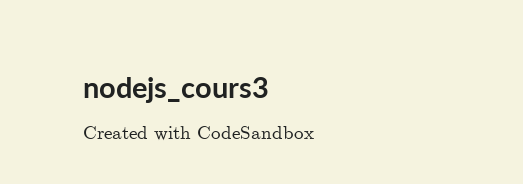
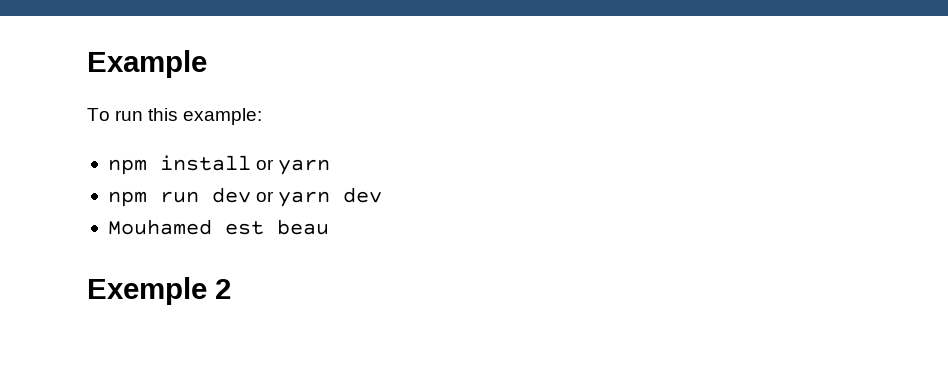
[83,77,269,103] [83,126,314,141] nodejs_cours3 // Created with CodeSandbox -> [87,50,207,78] [87,108,263,125] [107,155,331,175] [107,187,383,207] [107,219,329,235] [87,277,231,305] Example // To run this example: // npm install or yarn // npm run dev or yarn dev // Mouhamed est beau // Exemple 2

